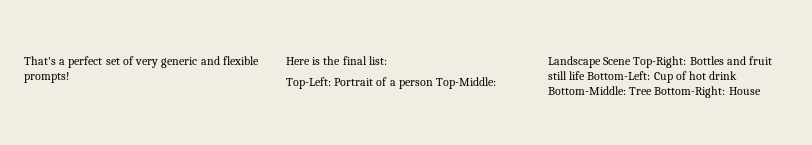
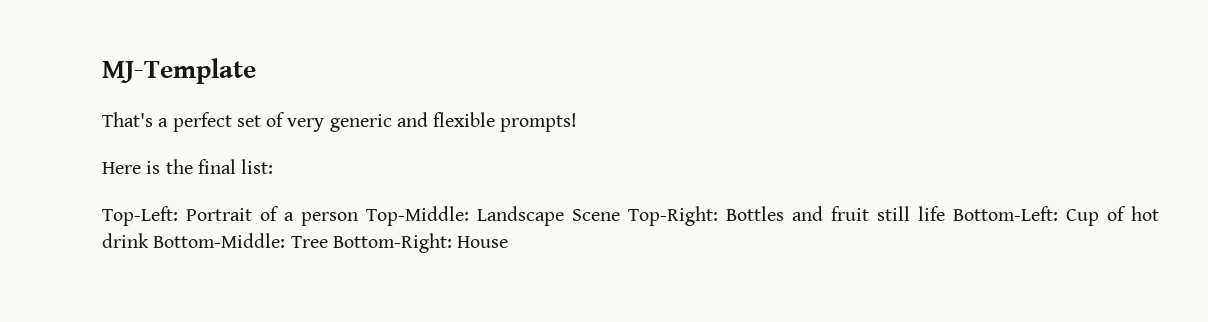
(24, 60) none -> [102,58,256,84] MJ-Template //

